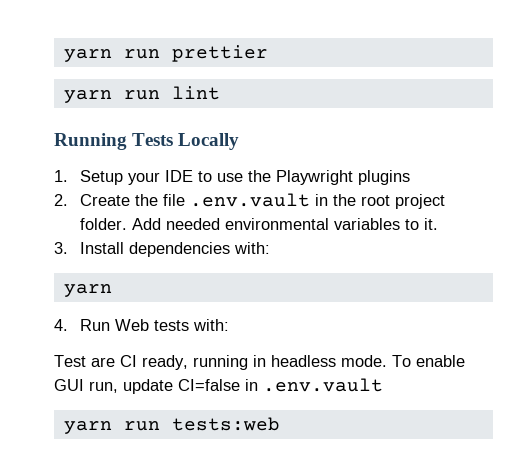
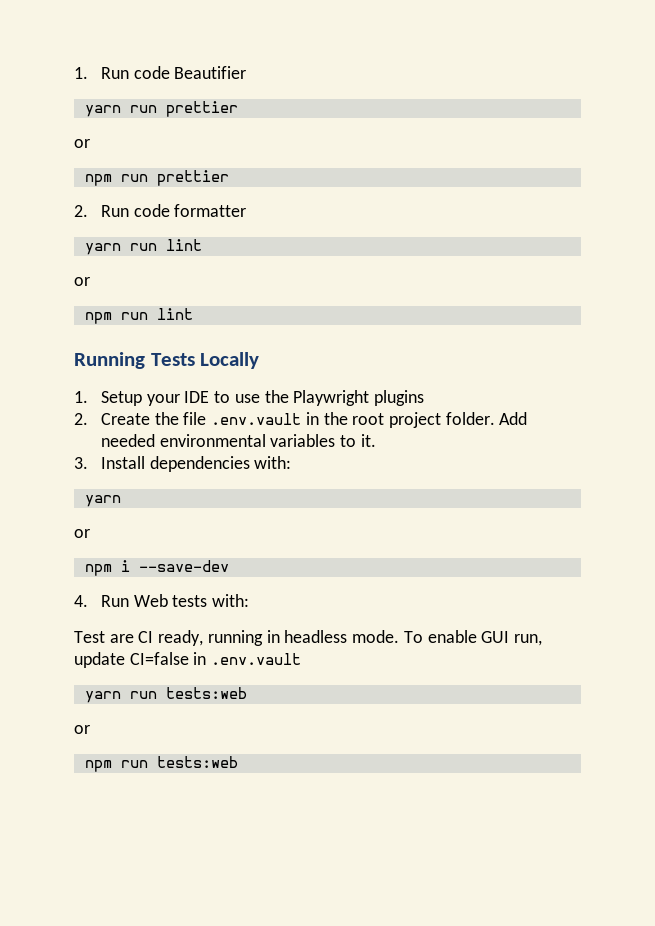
(63, 55) none -> [74,66,247,79] 1. Run code Beautifier //
(268, 53) none -> [74,139,90,148] [84,170,229,186] [74,204,247,217] // or // npm run prettier // 2. Run code formatter
(220, 93) none -> [74,277,90,286] [84,308,193,324] // or // npm run lint
(112, 290) none -> [74,529,90,538] [84,560,229,576] // or // npm i --save-dev
(280, 424) none -> [74,725,90,734] [84,756,238,772] // or // npm run tests:web

